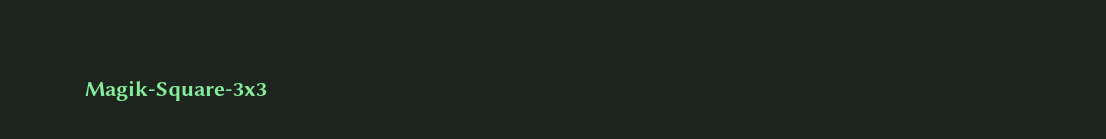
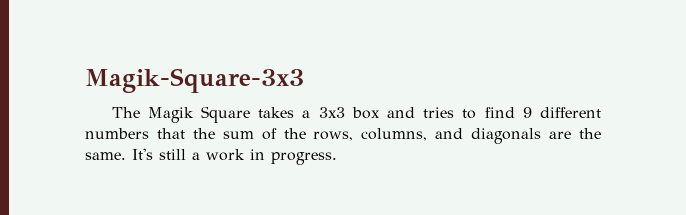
(267, 90) none -> [111,106,601,123] [85,128,602,144] [85,148,337,165] // The Magik Square takes a 3x3 box and tries to find 9 different numbers that the sum of the rows, columns, and diagonals are the same. It's still a work in progress.

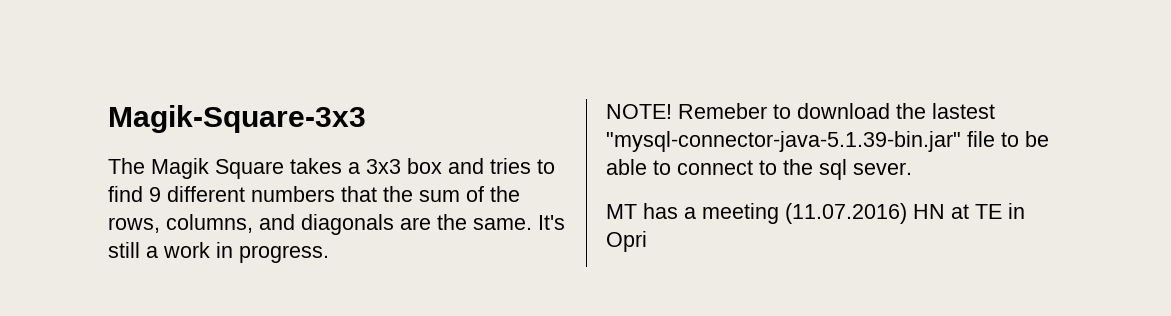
(337, 158) none -> [606,103,995,119] [606,131,1049,152] [606,159,912,180] [606,203,1025,224] [606,231,647,252] // NOTE! Remeber to download the lastest "mysql-connector-java-5.1.39-bin.jar" file to be able to connect to the sql sever. // MT has a meeting (11.07.2016) HN at TE in Opri

